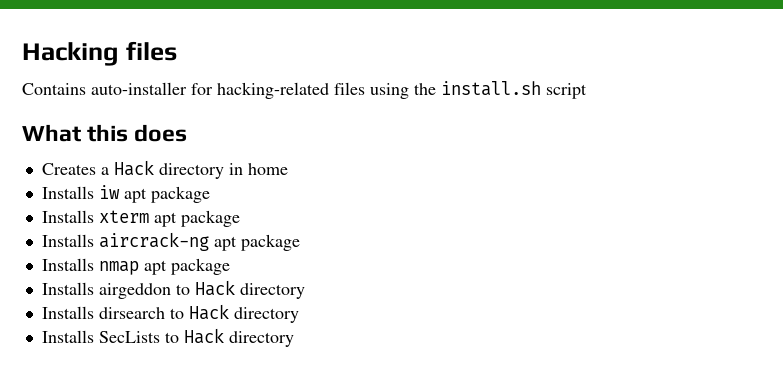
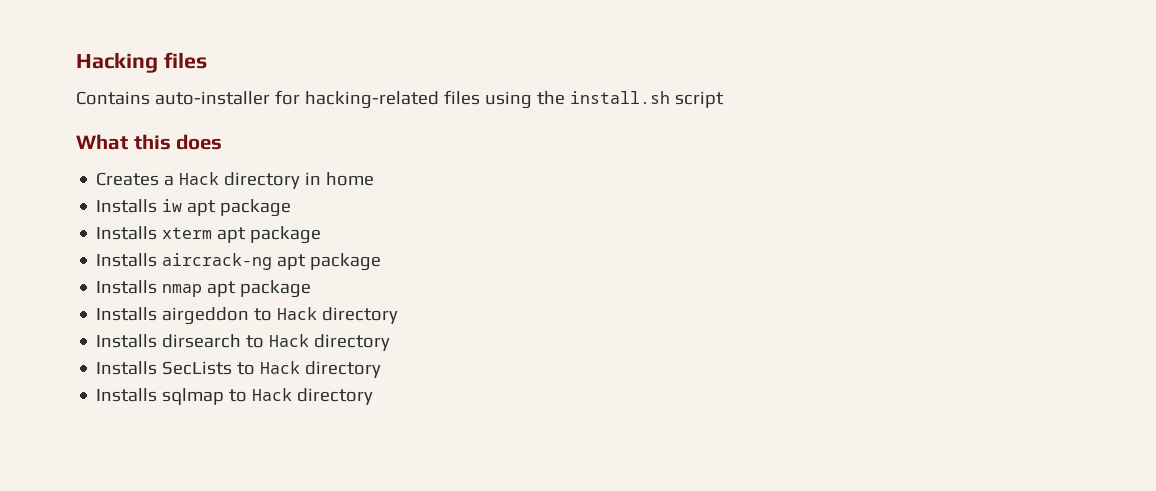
(294, 339) none -> [96,388,374,405] // Installs sqlmap to Hack directory

